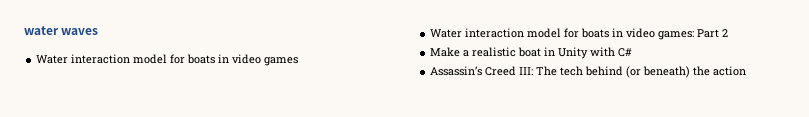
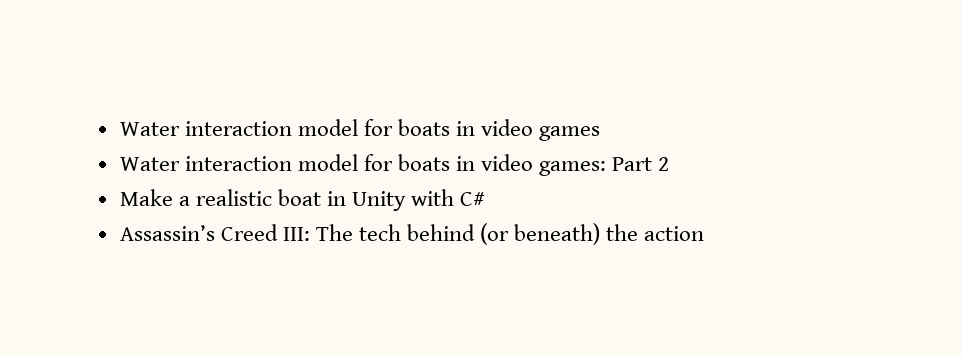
[24,26,99,35] water waves // -> (119, 129) none

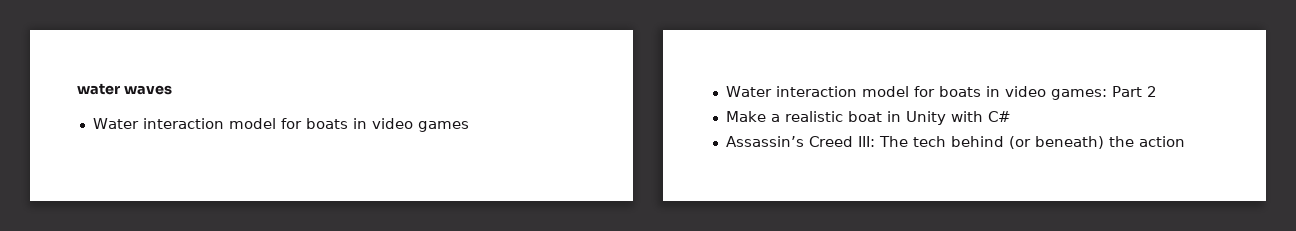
(119, 129) none -> [77,83,172,95] water waves //

